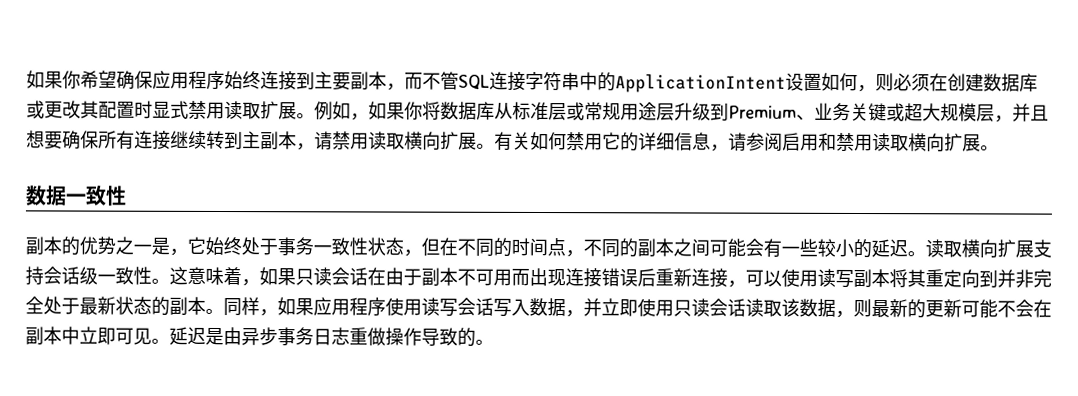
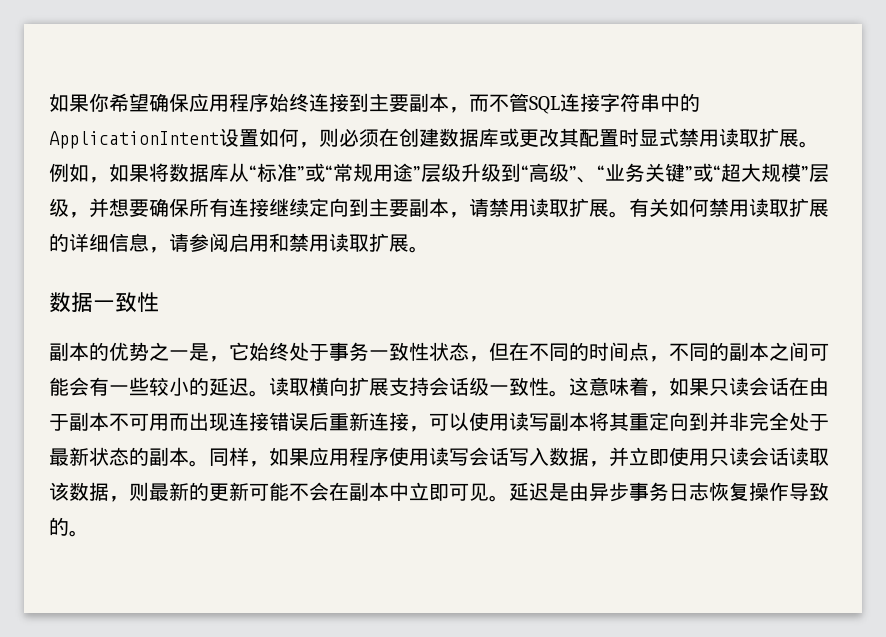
[404,101,423,120] 你 -> (149, 173) none
[512,101,1049,123] 标准层或常规用途层升级到Premium、业务关键或超大规模层，并且 -> [249,163,829,183] [49,198,109,218] “标准”或“常规用途”层级升级到“高级”、“业务关键”或“超大规模”层级，并
[206,130,261,150] 转到主 -> [309,198,409,217] 定向到主要
[404,131,441,150] 横向 -> (569, 208) none
[602,132,621,150] 它 -> [749,198,829,217] 读取扩展
[908,133,945,152] 横向 -> (369, 243) none
[349,327,386,346] 重做 -> [709,482,749,501] 恢复

